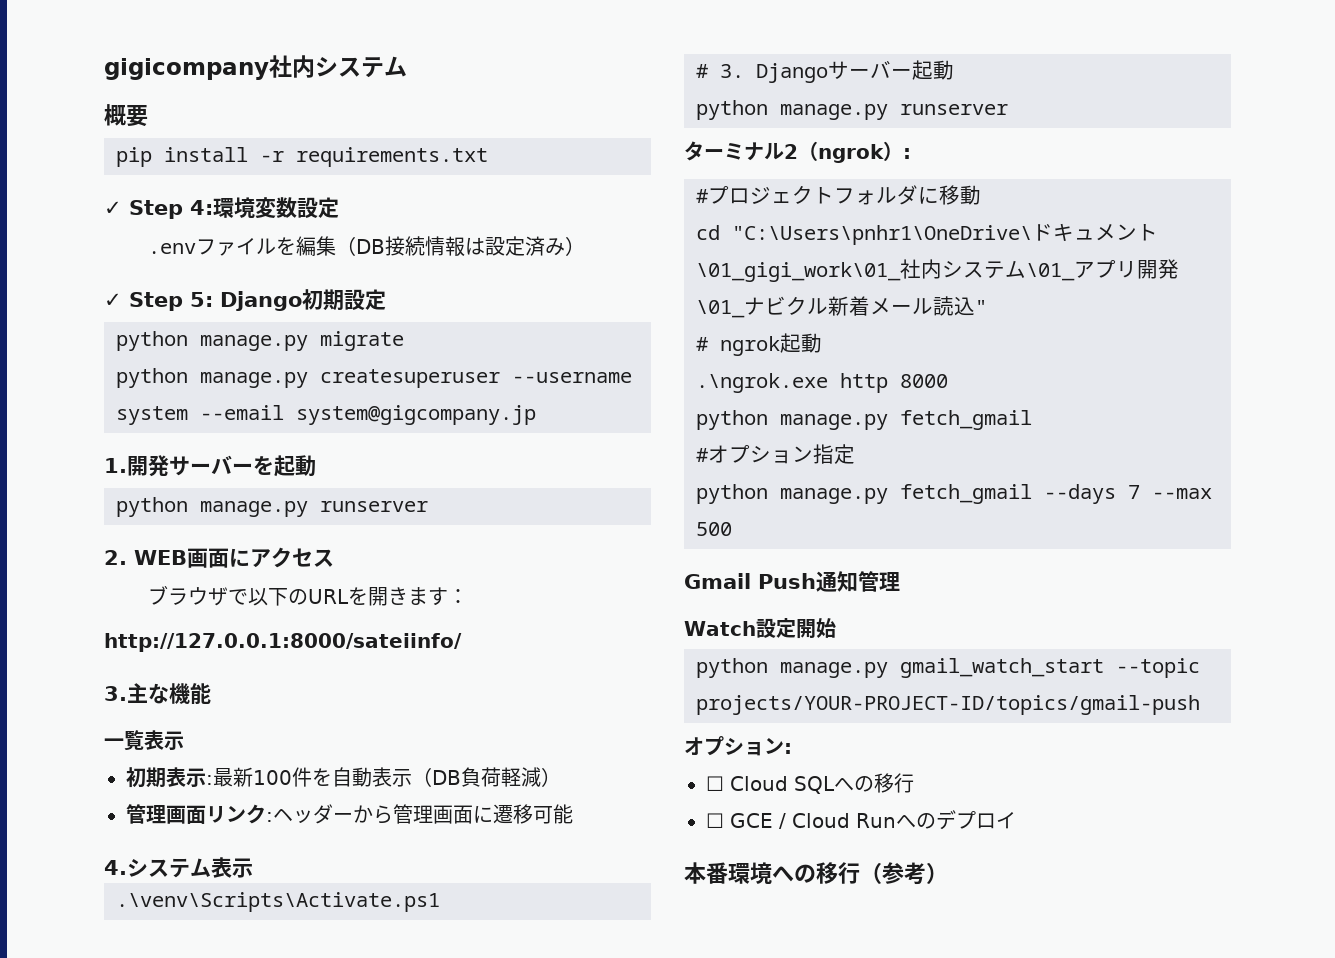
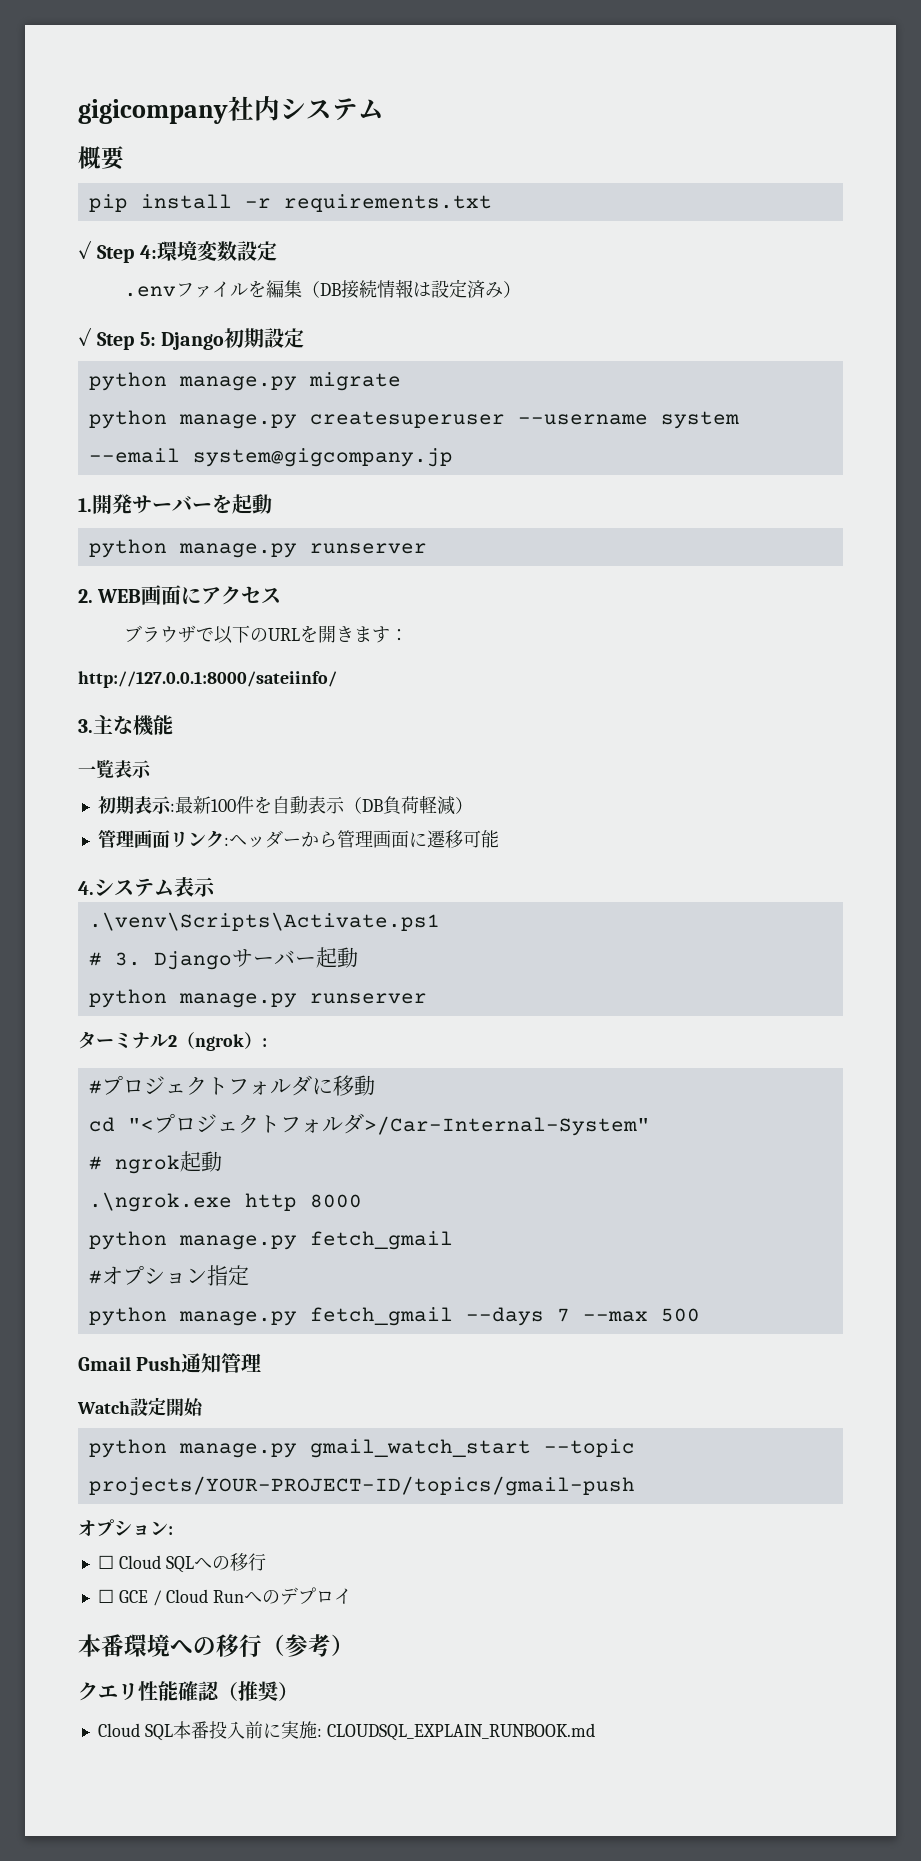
[732,223,1158,245] [696,259,1179,282] [696,296,987,318] "C:\Users\pnhr1\OneDrive\ドキュメント\01_gigi_work\01_社内システム\01_アプリ開発\01_ナビクル新着メール読込" -> [127,1113,650,1136] "<プロジェクトフォルダ>/Car-Internal-System"
(948, 873) none -> [78,1681,298,1701] [97,1721,595,1741] // クエリ性能確認（推奨） // Cloud SQL本番投入前に実施: CLOUDSQL_EXPLAIN_RUNBOOK.md

